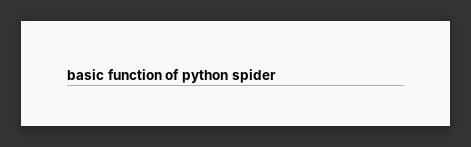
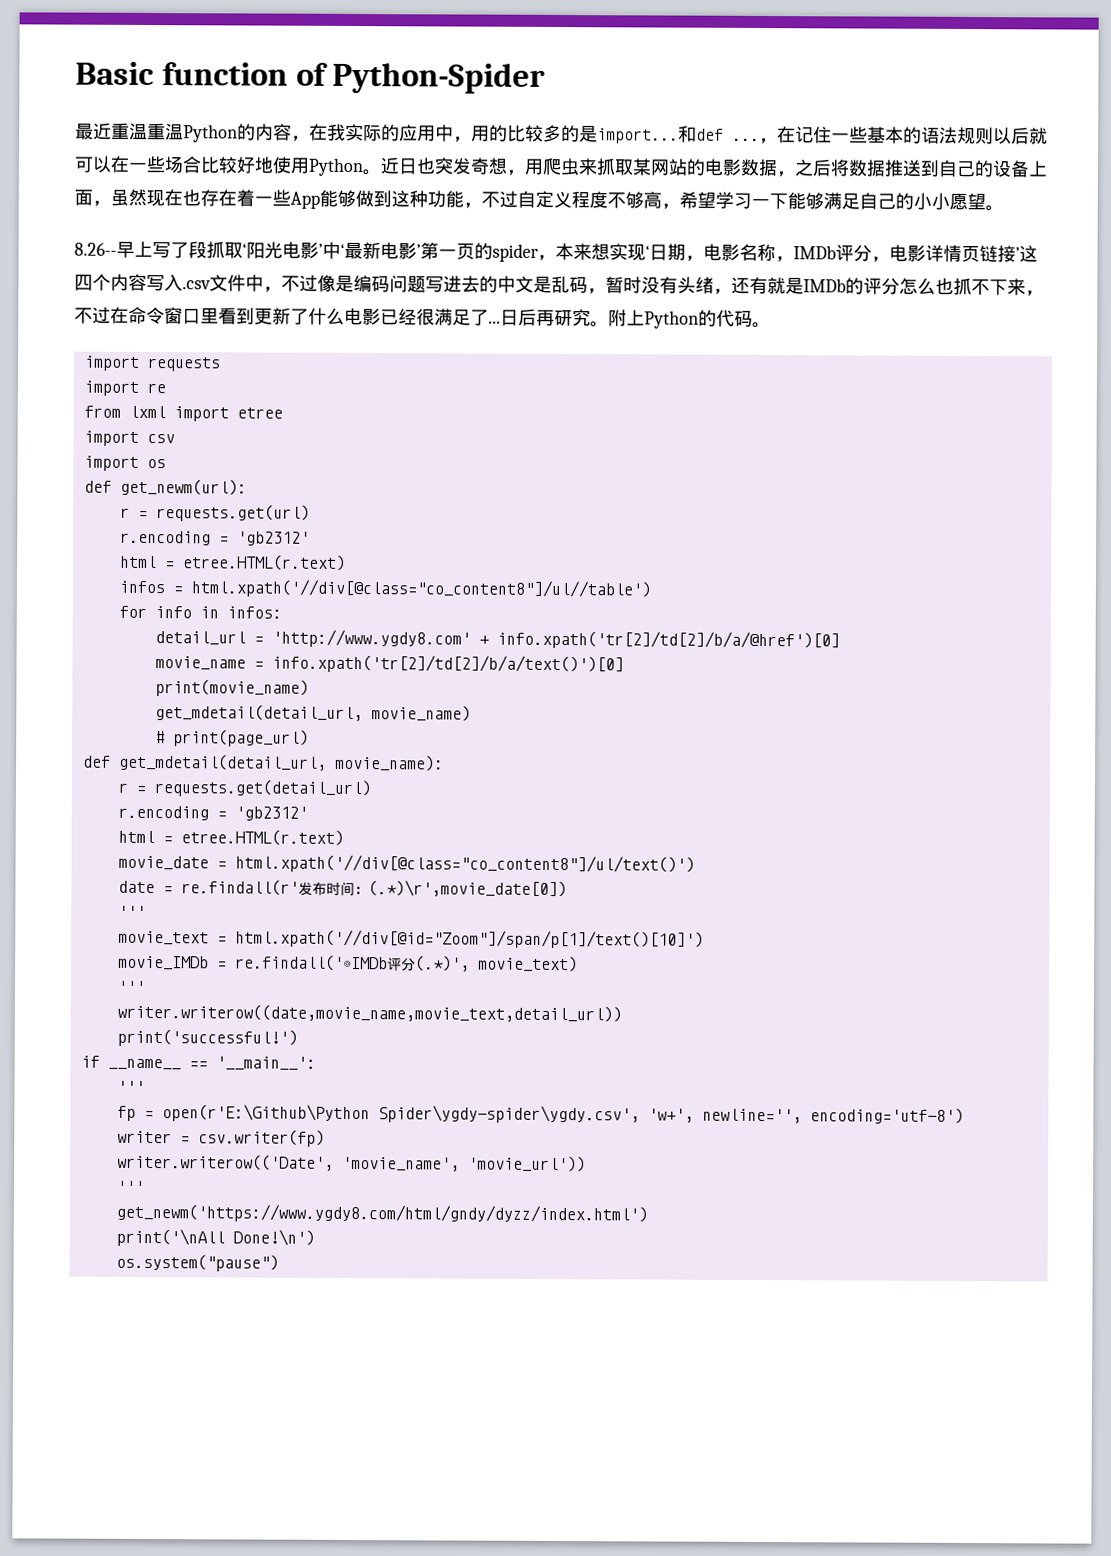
[67,69,104,80] basic -> [75,61,154,86] Basic
[181,69,276,83] python spider -> [332,62,546,94] [75,122,1048,145] [74,155,1048,178] [74,188,1004,212] [74,240,1038,263] [74,273,1044,297] [74,306,771,329] [83,355,221,372] [83,380,166,396] [83,405,283,422] [83,430,175,446] [83,455,166,471] [83,478,247,496] [119,504,310,522] [119,530,310,546] [119,554,346,571] [118,579,651,599] [118,605,282,619] [154,629,840,650] [154,654,624,674] [154,679,309,697] [154,704,471,722] [154,729,309,747] [82,753,444,772] [117,779,371,798] [117,805,308,821] [117,829,344,846] [117,854,695,874] [117,879,567,898] [117,905,146,918] [117,929,704,949] [117,954,578,973] [116,980,146,993] [116,1003,622,1023] [116,1028,298,1047] [80,1055,316,1071] [116,1080,145,1093] [116,1104,964,1124] [116,1129,325,1147] [116,1153,586,1173] [115,1180,145,1193] [115,1203,648,1224] [115,1228,315,1247] [115,1253,279,1272] Python-Spider // 最近重温重温Python的内容，在我实际的应用中，用的比较多的是import...和def ...，在记住一些基本的语法规则以后就可以在一些场合比较好地使用Python。近日也突发奇想，用爬虫来抓取某网站的电影数据，之后将数据推送到自己的设备上面，虽然现在也存在着一些App能够做到这种功能，不过自定义程度不够高，希望学习一下能够满足自己的小小愿望。 // 8.26--早上写了段抓取‘阳光电影’中‘最新电影’第一页的spider，本来想实现‘日期，电影名称，IMDb评分，电影详情页链接’这四个内容写入.csv文件中，不过像是编码问题写进去的中文是乱码，暂时没有头绪，还有就是IMDb的评分怎么也抓不下来，不过在命令窗口里看到更新了什么电影已经很满足了...日后再研究。附上Python的代码。 // import requests // import re // from lxml import etree // import csv // import os // def get_newm(url): // r = requests.get(url) // r.encoding = 'gb2312' // html = etree.HTML(r.text) // infos = html.xpath('//div[@class="co_content8"]/ul//table') // for info in infos: // detail_url = 'http://www.ygdy8.com' + info.xpath('tr[2]/td[2]/b/a/@href')[0] // movie_name = info.xpath('tr[2]/td[2]/b/a/text()')[0] // print(movie_name) // get_mdetail(detail_url, movie_name) // # print(page_url) // def get_mdetail(detail_url, movie_name): // r = requests.get(detail_url) // r.encoding = 'gb2312' // html = etree.HTML(r.text) // movie_date = html.xpath('//div[@class="co_content8"]/ul/text()') // date = re.findall(r'发布时间：(.*)\r',movie_date[0]) // ''' // movie_text = html.xpath('//div[@id="Zoom"]/span/p[1]/text()[10]') // movie_IMDb = re.findall('◎IMDb评分(.*)', movie_text) // ''' // writer.writerow((date,movie_name,movie_text,detail_url)) // print('successful!') // if __name__ == '__main__': // ''' // fp = open(r'E:\Github\Python Spider\ygdy-spider\ygdy.csv', 'w+', newline='', encoding='utf-8') // writer = csv.writer(fp) // writer.writerow(('Date', 'movie_name', 'movie_url')) // ''' // get_newm('https://www.ygdy8.com/html/gndy/dyzz/index.html') // print('\nAll Done!\n') // os.system("pause")

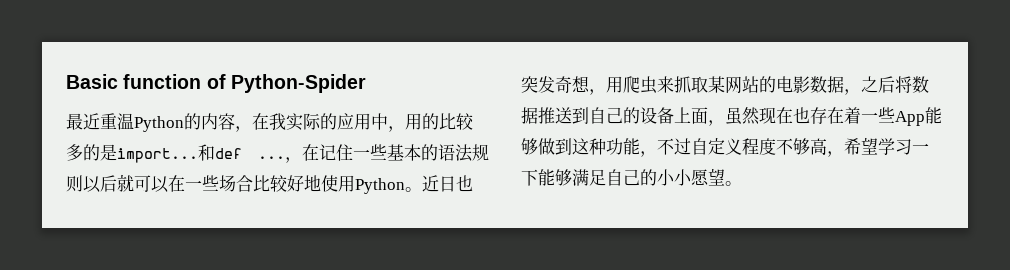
[147,122,184,141] 重温 -> (134, 121) none
[74,240,1038,263] [74,273,1044,297] [74,306,771,329] [83,355,221,372] [83,380,166,396] [83,405,283,422] [83,430,175,446] [83,455,166,471] [83,478,247,496] [119,504,310,522] [119,530,310,546] [119,554,346,571] [118,579,651,599] [118,605,282,619] [154,629,840,650] [154,654,624,674] [154,679,309,697] [154,704,471,722] [154,729,309,747] [82,753,444,772] [117,779,371,798] [117,805,308,821] [117,829,344,846] [117,854,695,874] [117,879,567,898] [117,905,146,918] [117,929,704,949] [117,954,578,973] [116,980,146,993] [116,1003,622,1023] [116,1028,298,1047] [80,1055,316,1071] [116,1080,145,1093] [116,1104,964,1124] [116,1129,325,1147] [116,1153,586,1173] [115,1180,145,1193] [115,1203,648,1224] [115,1228,315,1247] [115,1253,279,1272] // 8.26--早上写了段抓取‘阳光电影’中‘最新电影’第一页的spider，本来想实现‘日期，电影名称，IMDb评分，电影详情页链接’这四个内容写入.csv文件中，不过像是编码问题写进去的中文是乱码，暂时没有头绪，还有就是IMDb的评分怎么也抓不下来，不过在命令窗口里看到更新了什么电影已经很满足了...日后再研究。附上Python的代码。 // import requests // import re // from lxml import etree // import csv // import os // def get_newm(url): // r = requests.get(url) // r.encoding = 'gb2312' // html = etree.HTML(r.text) // infos = html.xpath('//div[@class="co_content8"]/ul//table') // for info in infos: // detail_url = 'http://www.ygdy8.com' + info.xpath('tr[2]/td[2]/b/a/@href')[0] // movie_name = info.xpath('tr[2]/td[2]/b/a/text()')[0] // print(movie_name) // get_mdetail(detail_url, movie_name) // # print(page_url) // def get_mdetail(detail_url, movie_name): // r = requests.get(detail_url) // r.encoding = 'gb2312' // html = etree.HTML(r.text) // movie_date = html.xpath('//div[@class="co_content8"]/ul/text()') // date = re.findall(r'发布时间：(.*)\r',movie_date[0]) // ''' // movie_text = html.xpath('//div[@id="Zoom"]/span/p[1]/text()[10]') // movie_IMDb = re.findall('◎IMDb评分(.*)', movie_text) // ''' // writer.writerow((date,movie_name,movie_text,detail_url)) // print('successful!') // if __name__ == '__main__': // ''' // fp = open(r'E:\Github\Python Spider\ygdy-spider\ygdy.csv', 'w+', newline='', encoding='utf-8') // writer = csv.writer(fp) // writer.writerow(('Date', 'movie_name', 'movie_url')) // ''' // get_newm('https://www.ygdy8.com/html/gndy/dyzz/index.html') // print('\nAll Done!\n') // os.system("pause") -> (742, 183) none

